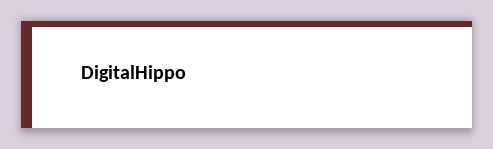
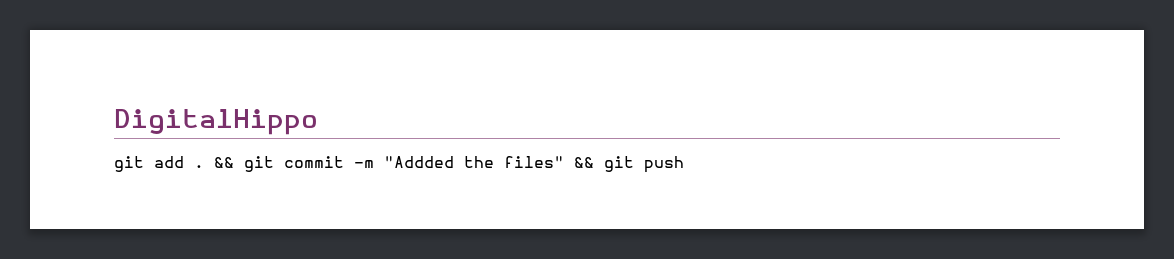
(186, 73) none -> [114,156,684,173] // git add . && git commit -m "Addded the files" && git push

